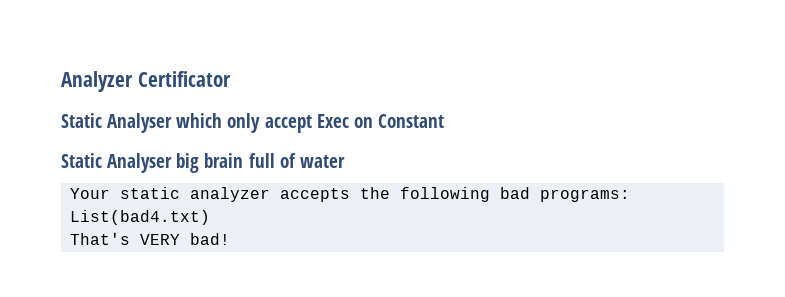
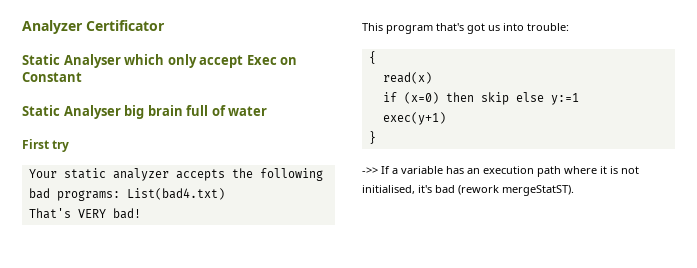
(345, 161) none -> [22,139,70,152] // First try
(230, 239) none -> [362,23,569,34] [368,51,376,64] [382,72,432,84] [382,92,579,105] [382,112,446,125] [368,131,376,144] [362,166,639,177] [362,185,574,196] // This program that's got us into trouble: // { // read(x) // if (x=0) then skip else y:=1 // exec(y+1) // } // ->> If a variable has an execution path where it is not initialised, it's bad (rework mergeStatST).

